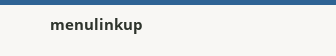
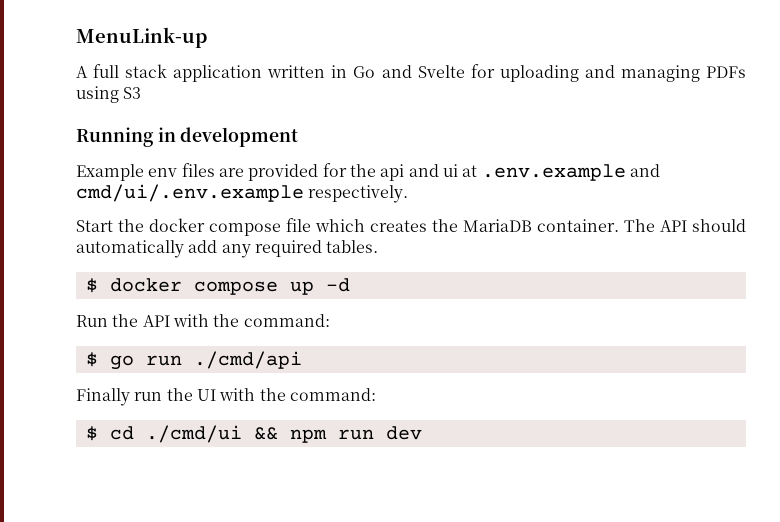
[50,18,143,34] menulinkup -> [76,27,207,48] [76,64,747,82] [76,86,142,103] [76,127,299,147] [76,163,660,181] [76,184,409,203] [76,218,746,236] [76,240,379,258] [85,278,350,295] [76,314,330,327] [85,351,302,370] [76,388,376,406] [85,425,422,443] MenuLink-up // A full stack application written in Go and Svelte for uploading and managing PDFs using S3 // Running in development // Example env files are provided for the api and ui at .env.example and cmd/ui/.env.example respectively. // Start the docker compose file which creates the MariaDB container. The API should automatically add any required tables. // $ docker compose up -d // Run the API with the command: // $ go run ./cmd/api // Finally run the UI with the command: // $ cd ./cmd/ui && npm run dev

